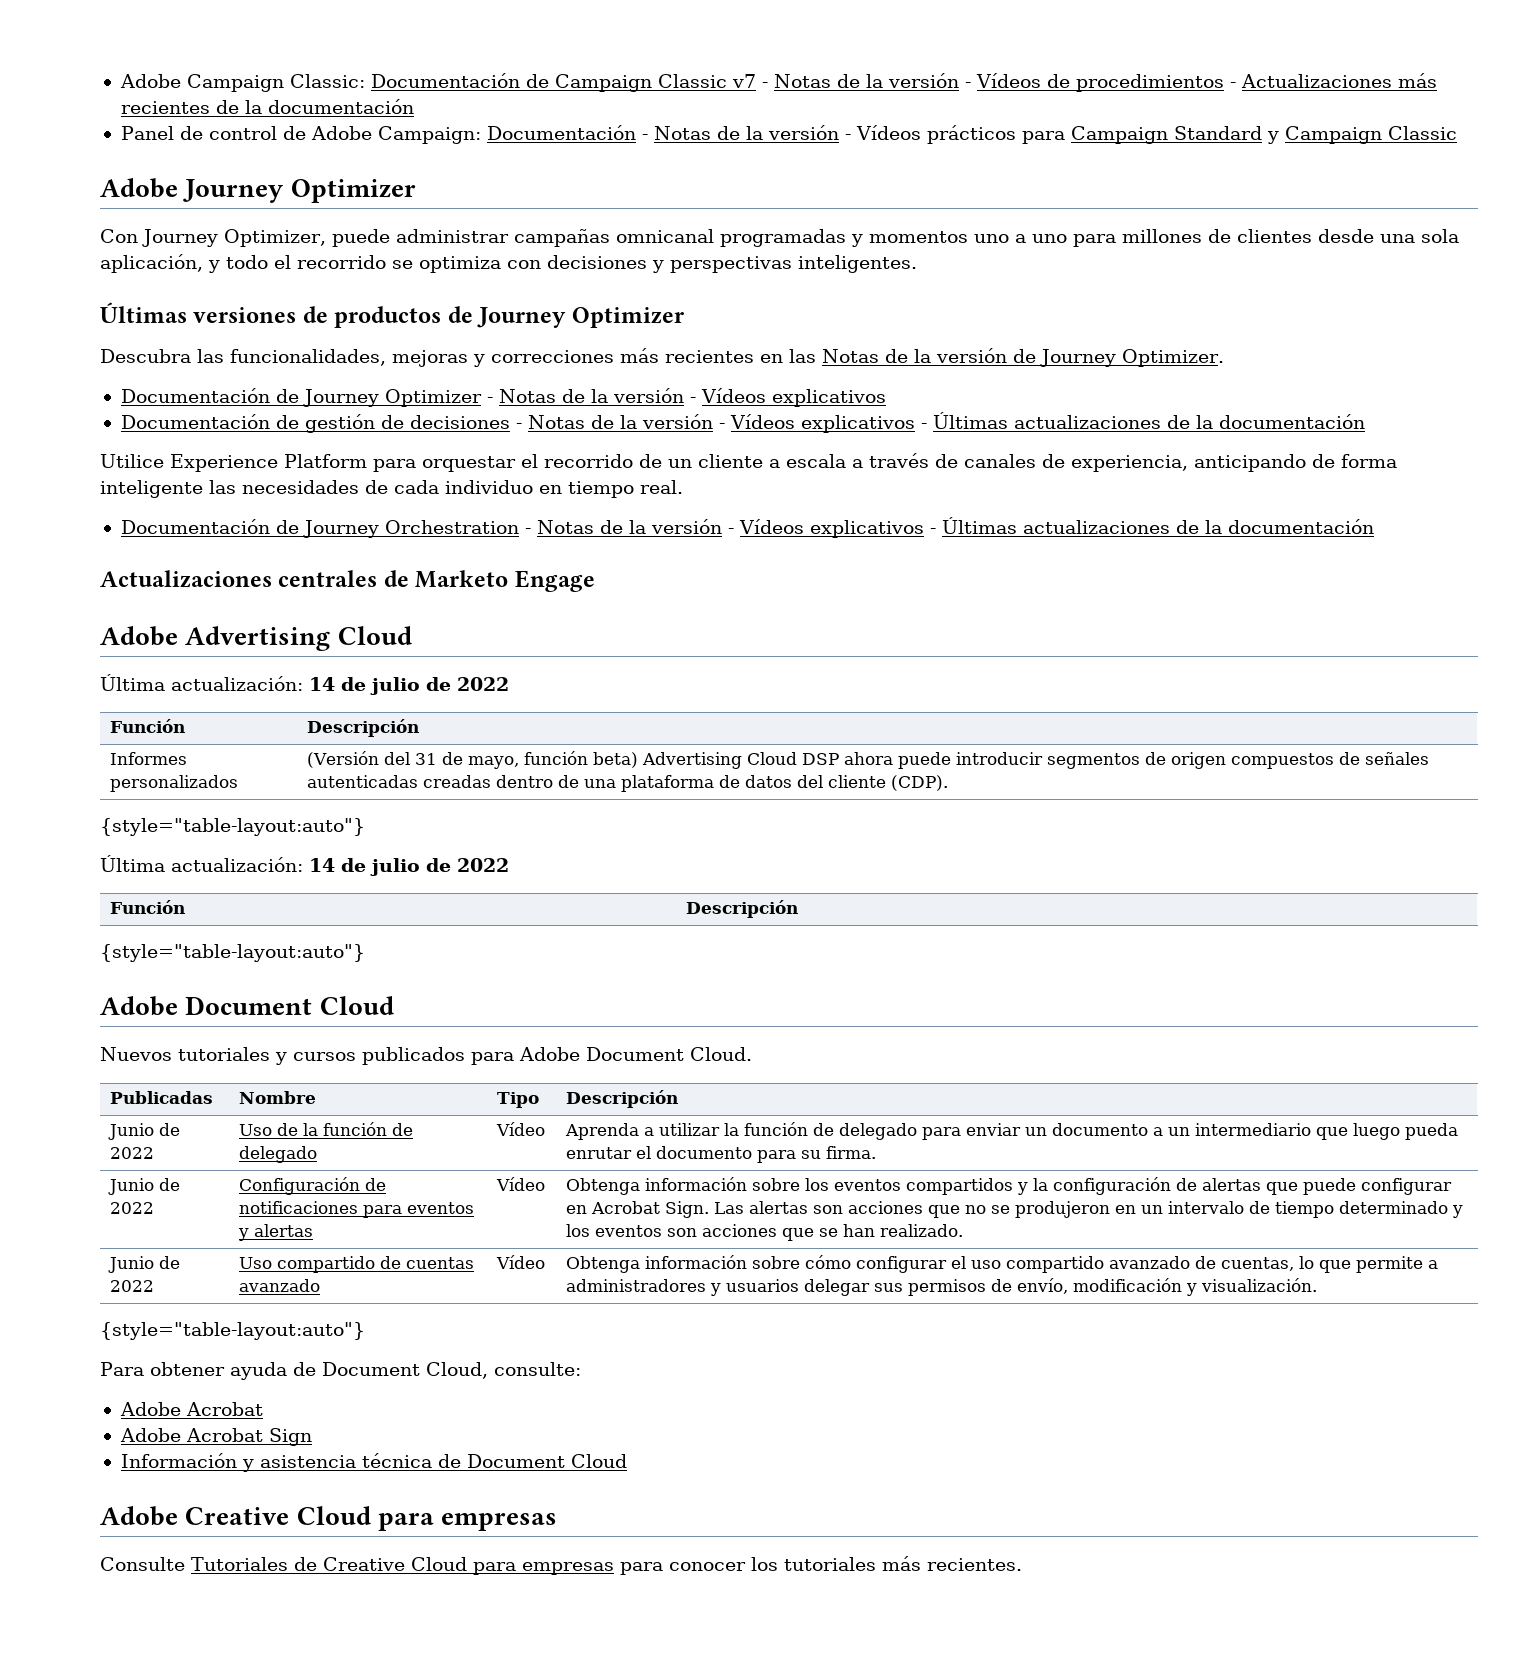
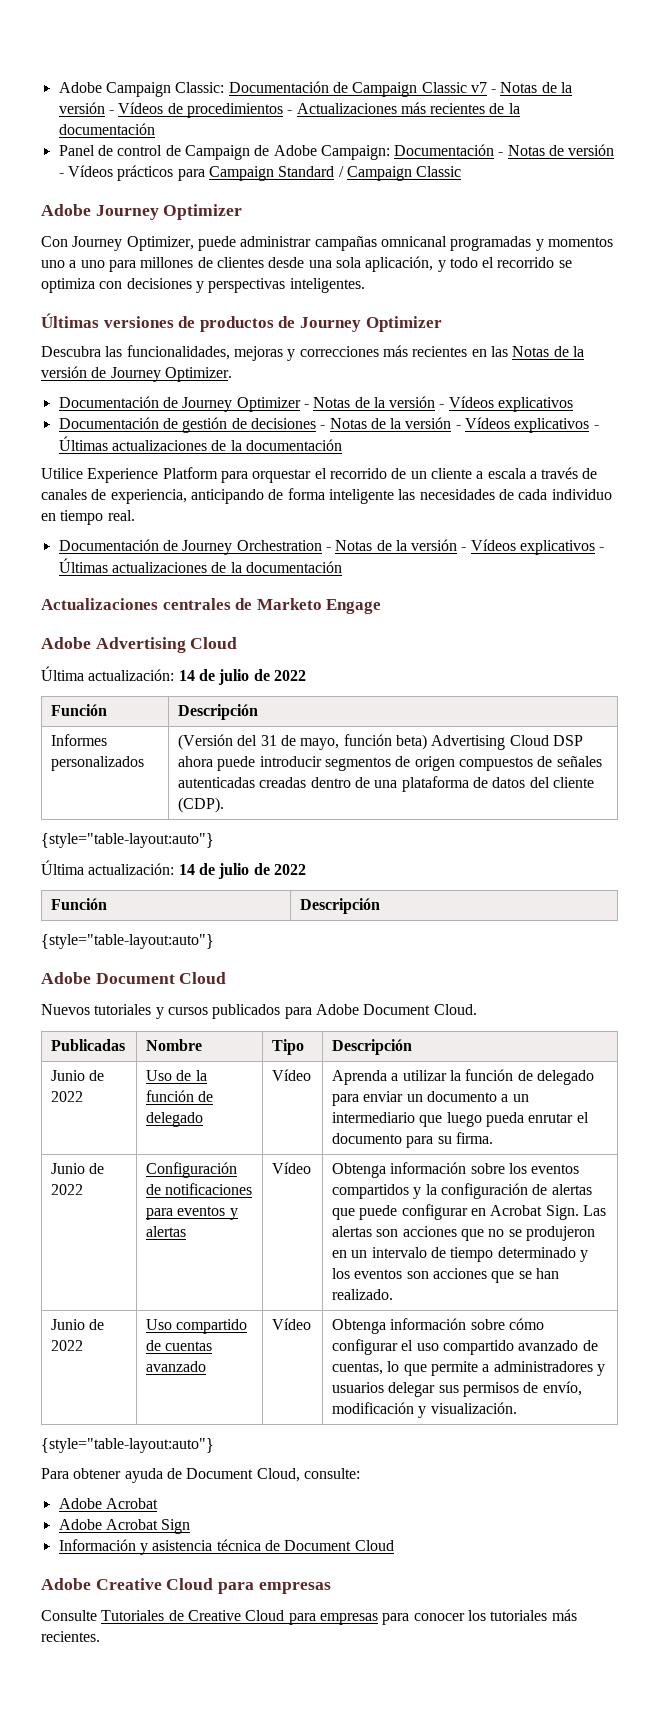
(306, 133) none -> [184,145,270,160] Campaign de
[745,126,763,140] la -> (565, 150) none
[1266,131,1279,144] y -> [338,166,344,177] /

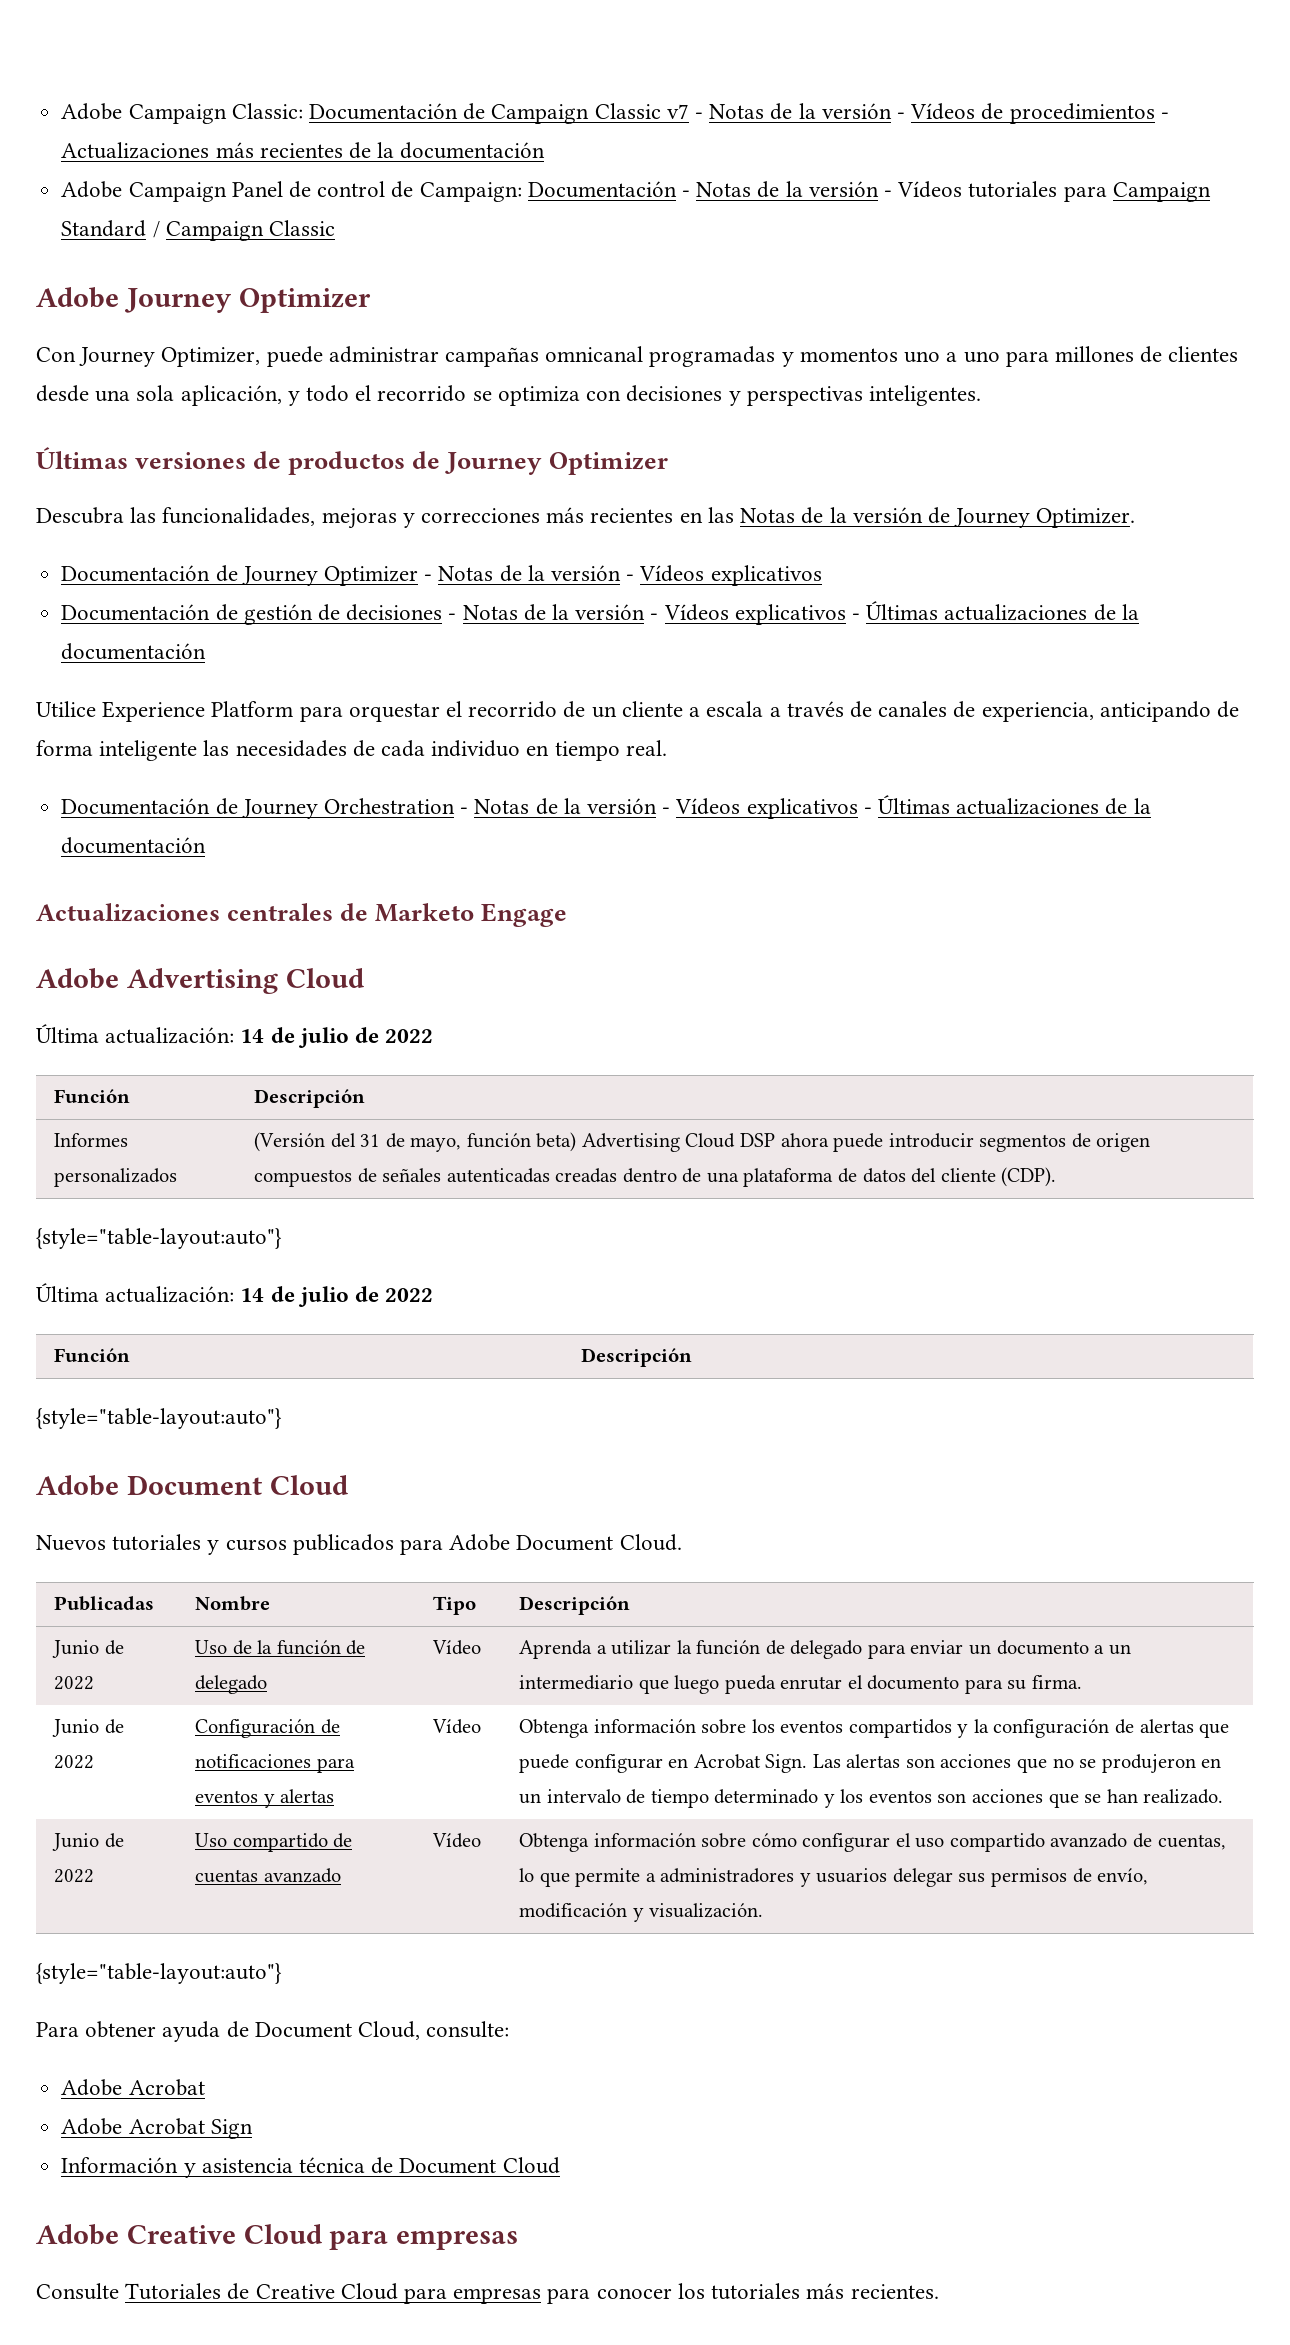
(155, 129) none -> [61,181,227,202] Adobe Campaign
[184,145,317,160] Campaign de Adobe -> (414, 189) none
[568,144,615,156] [58,165,174,181] versión - Vídeos prácticos -> [785,181,1058,198] la versión - Vídeos tutoriales

